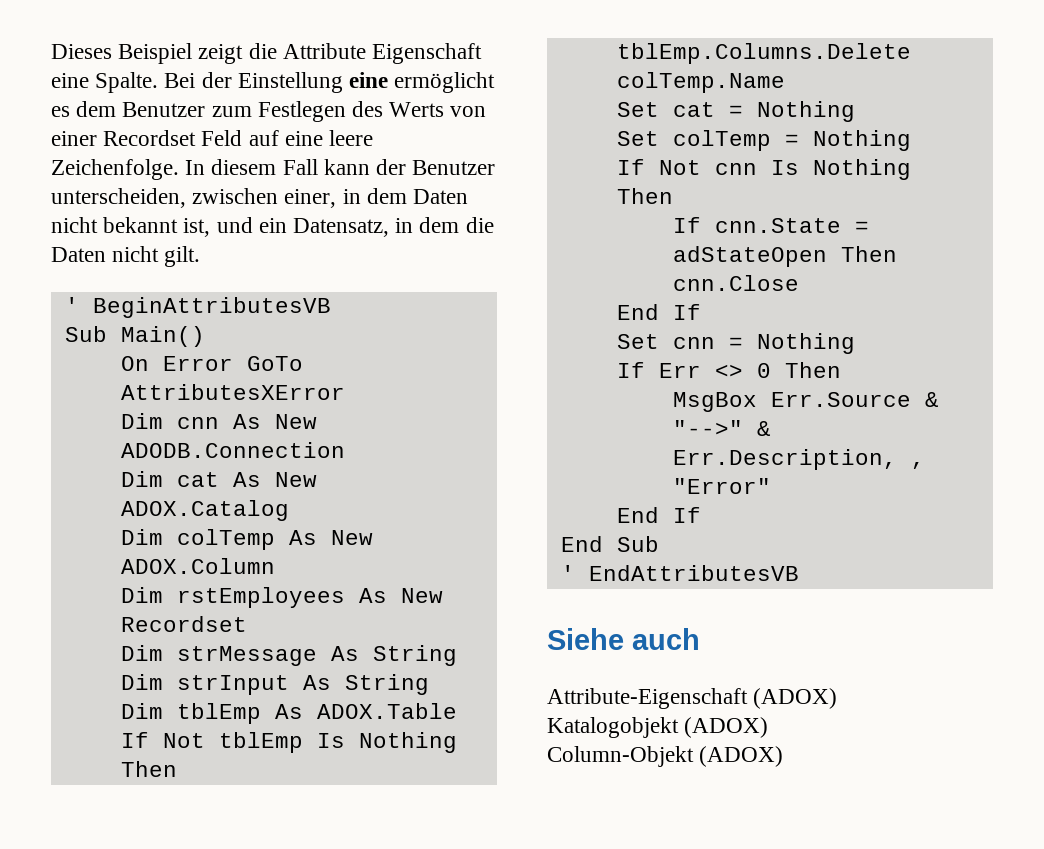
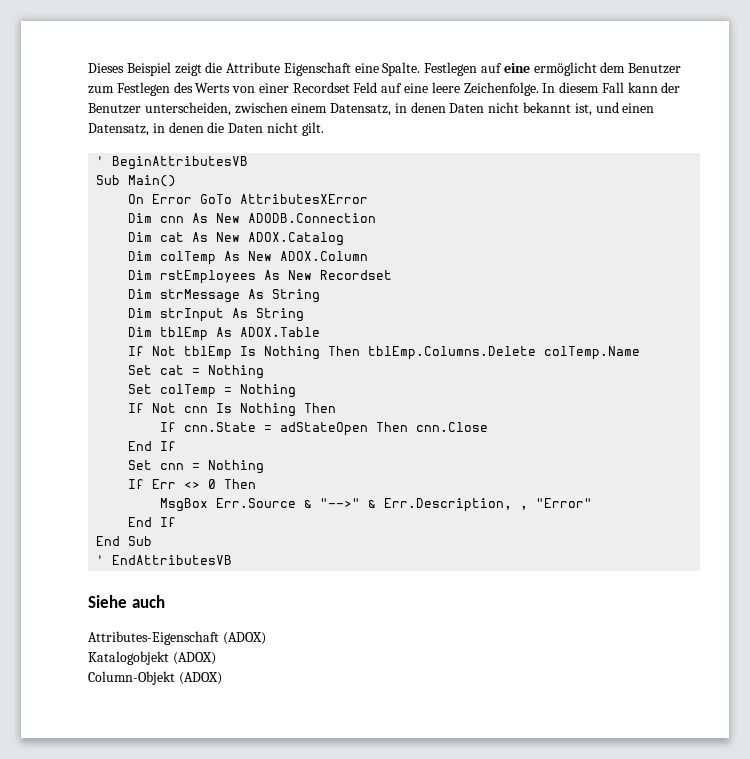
[164,72,343,93] Bei der Einstellung -> [424,62,503,76] Festlegen auf
[51,106,70,117] es -> (597, 69) none
[284,188,407,208] einer, in dem -> [291,102,446,116] einem Datensatz, in denen
[258,217,460,237] ein Datensatz, in dem -> [622,103,655,113] [88,122,204,136] einen Datensatz, in denen
[547,688,748,709] Attribute-Eigenschaft -> [88,631,219,645] Attributes-Eigenschaft

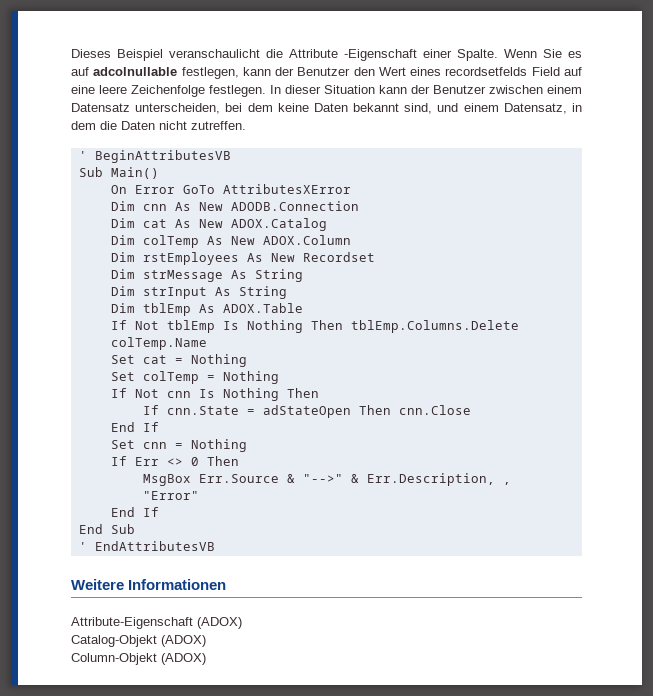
[174,63,202,76] zeigt -> [169,49,260,58] veranschaulicht
[283,62,682,76] [88,82,681,96] [88,102,655,116] [88,122,204,136] Eigenschaft eine Spalte. Festlegen auf eine ermöglicht dem Benutzer zum Festlegen des Werts von einer Recordset Feld auf eine leere Zeichenfolge. In diesem Fall kann der Benutzer unterscheiden, zwischen einem Datensatz, in denen Daten nicht bekannt ist, und einen Datensatz, in denen -> [344,49,582,61] [71,67,582,79] [71,85,582,97] [71,103,582,114] [71,121,96,130] -Eigenschaft einer Spalte. Wenn Sie es auf adcolnullable festlegen, kann der Benutzer den Wert eines recordsetfelds Field auf eine leere Zeichenfolge festlegen. In dieser Situation kann der Benutzer zwischen einem Datensatz unterscheiden, bei dem keine Daten bekannt sind, und einem Datensatz, in dem
[301,122,324,136] gilt. -> [191,121,246,130] zutreffen.
[88,595,165,608] [88,631,266,645] [88,651,169,665] Siehe auch // Attributes-Eigenschaft (ADOX) // Katalogobjekt -> [71,579,227,590] [71,617,242,629] [71,635,157,647] Weitere Informationen // Attribute-Eigenschaft (ADOX) // Catalog-Objekt

